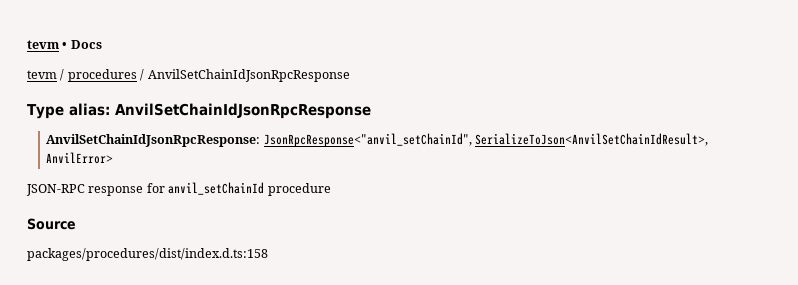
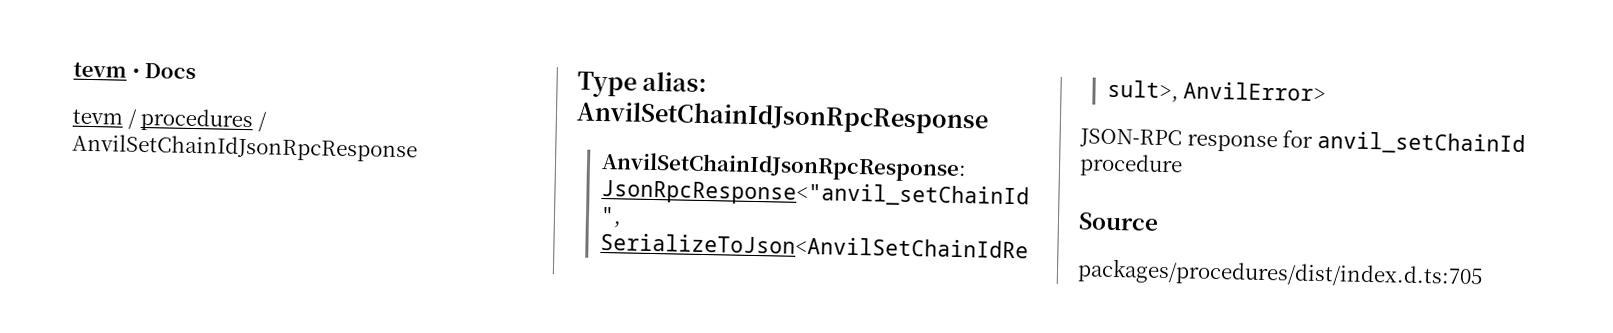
[27,248,268,261] packages/procedures/dist/index.d.ts:158 -> [1077,258,1483,290] packages/procedures/dist/index.d.ts:705

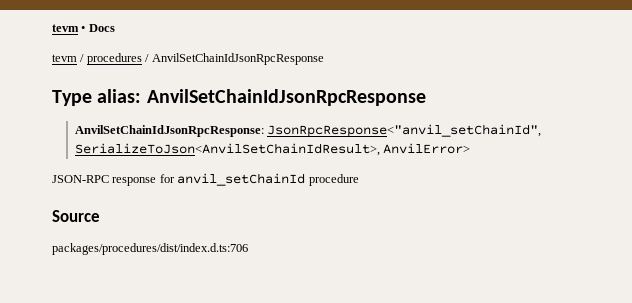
[1077,258,1483,290] packages/procedures/dist/index.d.ts:705 -> [52,243,248,255] packages/procedures/dist/index.d.ts:706

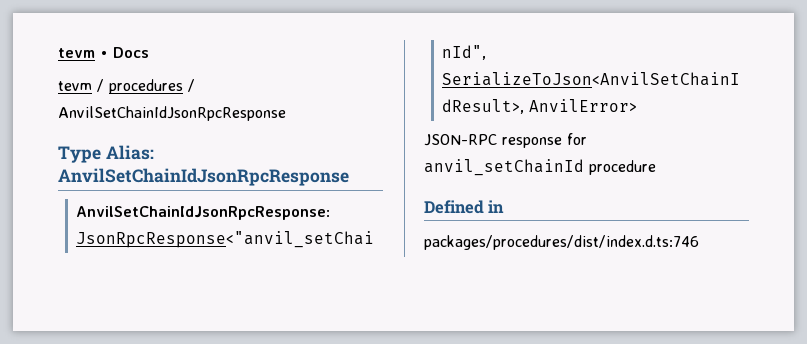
[97,89,142,103] alias: -> [105,145,154,160] Alias:
[52,210,100,222] [52,243,248,255] Source // packages/procedures/dist/index.d.ts:706 -> [424,200,505,214] [424,235,699,250] Defined in // packages/procedures/dist/index.d.ts:746

